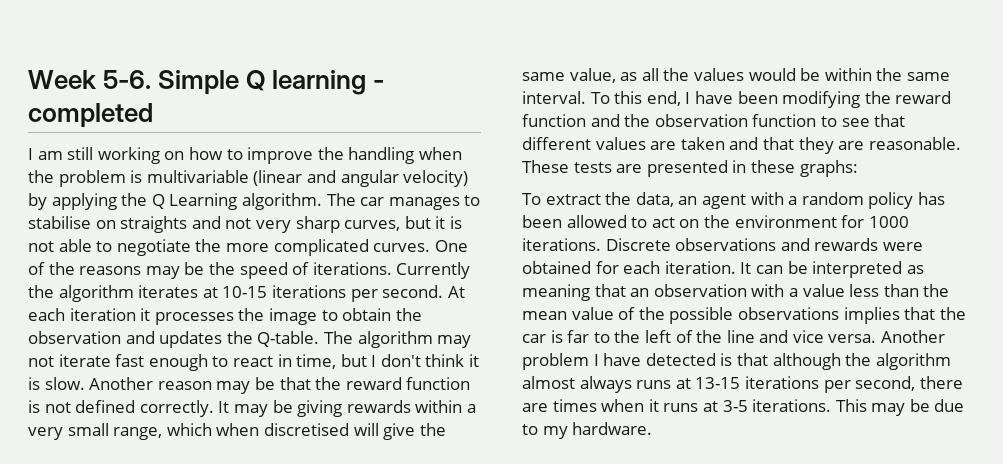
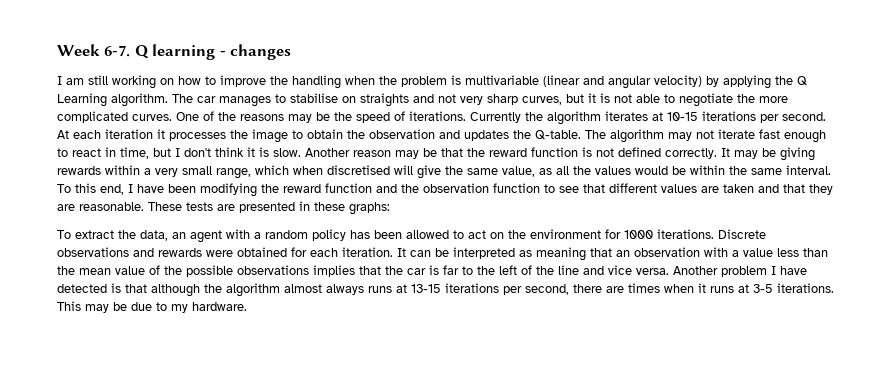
[103,70,240,95] 5-6. Simple -> [104,45,131,57] 6-7.
[28,103,153,128] completed -> [230,44,292,60] changes

